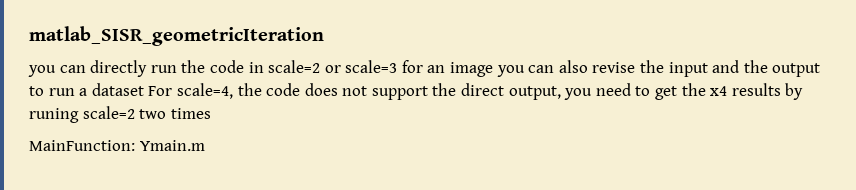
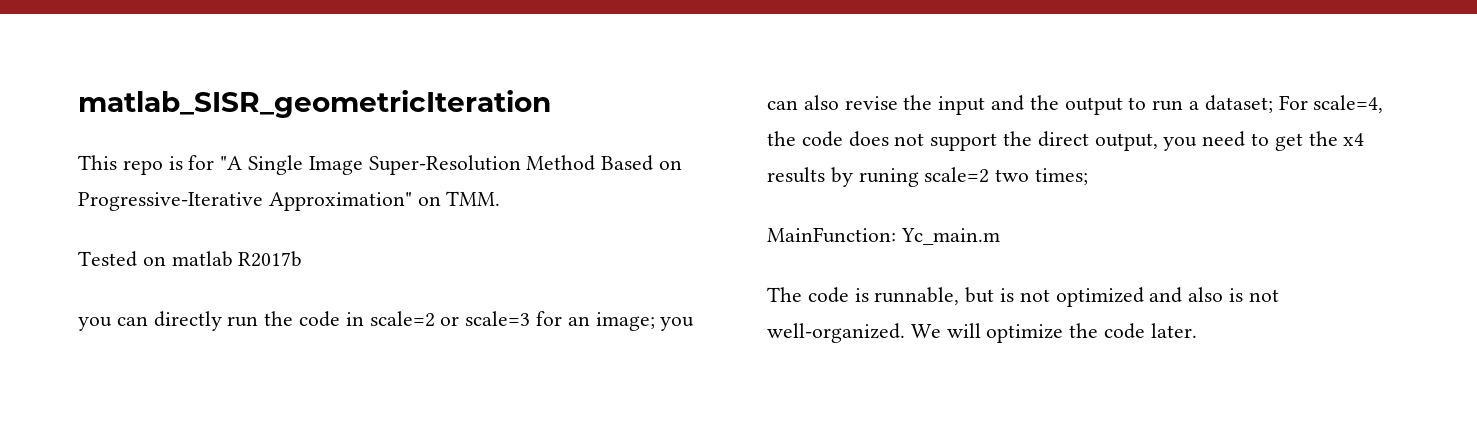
(324, 36) none -> [78,155,683,175] [78,191,501,211] [78,251,303,267] // This repo is for "A Single Image Super-Resolution Method Based on Progressive-Iterative Approximation" on TMM. // Tested on matlab R2017b
[450,62,494,77] image -> [595,312,655,331] image;
[91,83,144,96] dataset -> [1204,95,1273,113] dataset;
[170,108,211,119] times -> [1035,168,1089,185] times;
[139,140,205,151] Ymain.m -> [900,228,1000,245] [767,287,1279,307] [767,323,1197,343] Yc_main.m // The code is runnable, but is not optimized and also is not well-organized. We will optimize the code later.

